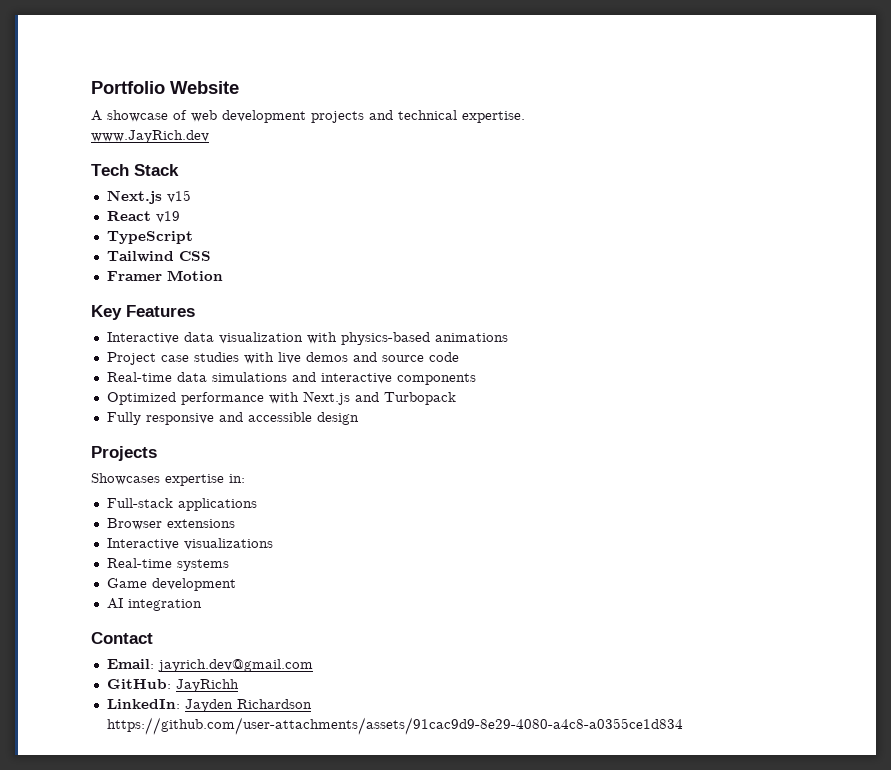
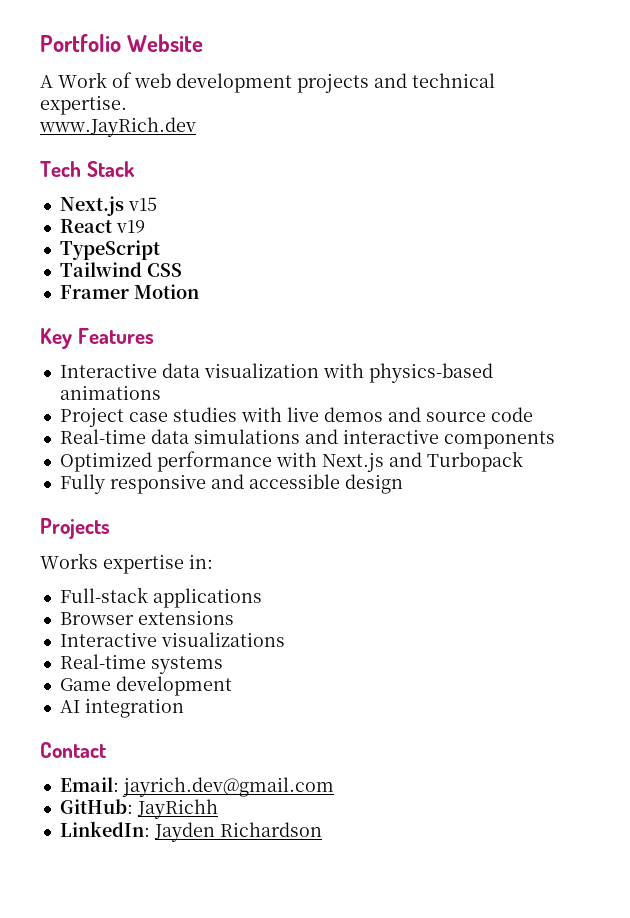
[107,110,168,122] showcase -> [58,72,107,88] Work
[91,473,160,485] Showcases -> [40,553,98,569] Works
[106,717,683,735] https://github.com/user-attachments/assets/91cac9d9-8e29-4080-a4c8-a0355ce1d834 -> (322, 829) none

